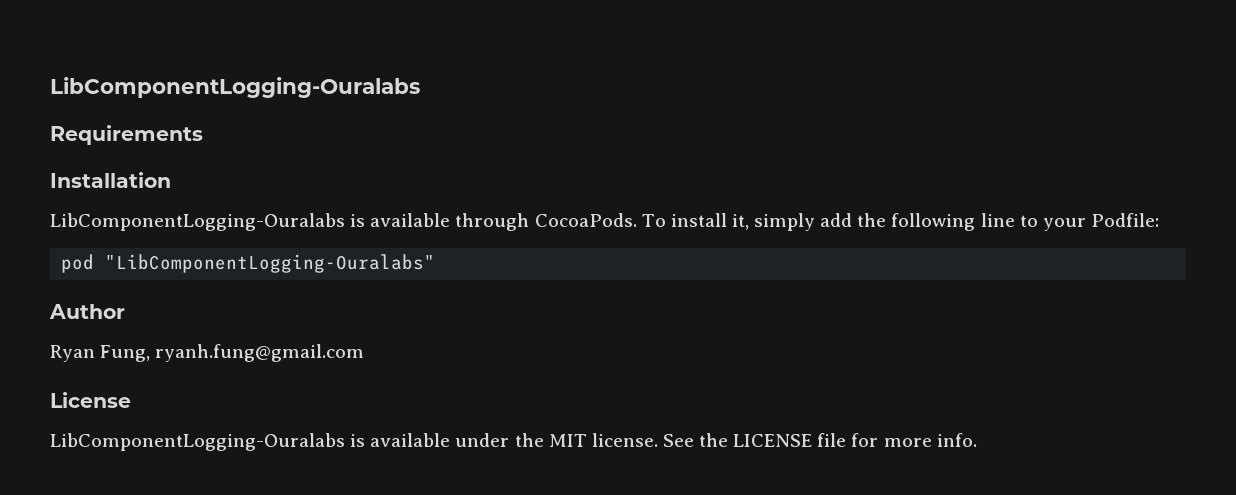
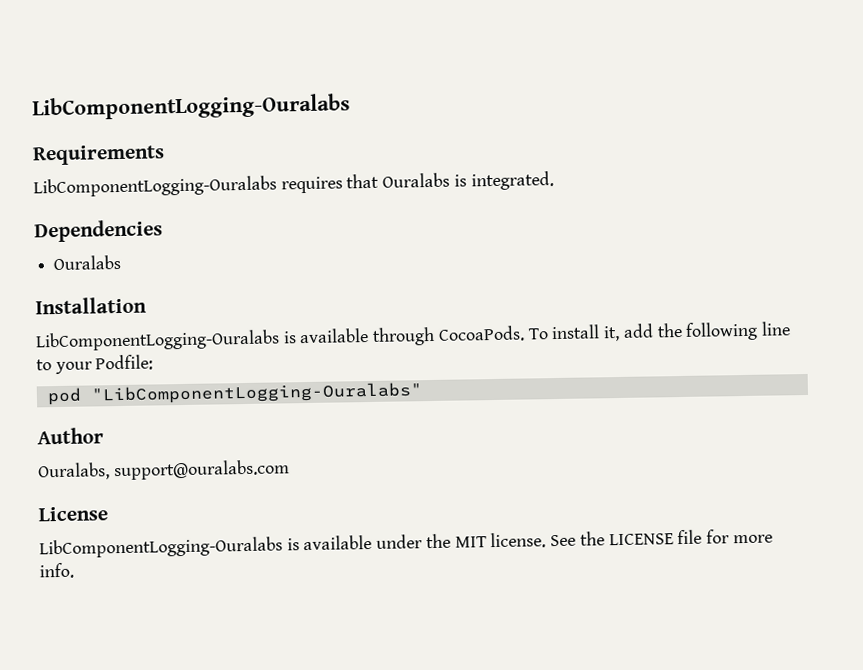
(203, 135) none -> [33,171,554,198] [34,219,163,243] [53,254,122,271] // LibComponentLogging-Ouralabs requires that Ouralabs is integrated. // Dependencies // Ouralabs
[754,213,816,231] simply -> (621, 333) none
[50,344,365,362] Ryan Fung, ryanh.fung@gmail.com -> [38,459,290,481] Ouralabs, support@ouralabs.com

